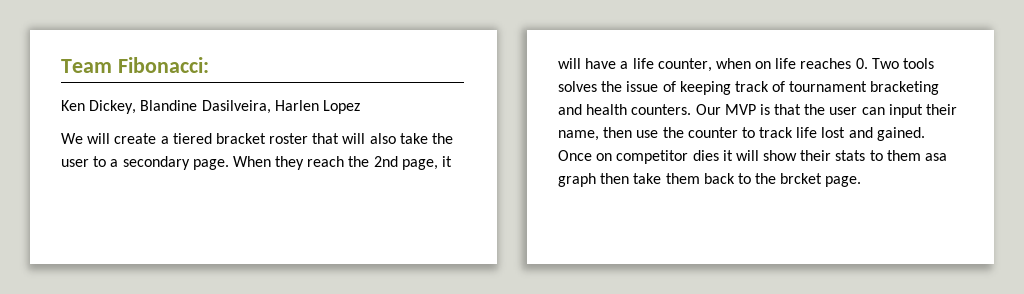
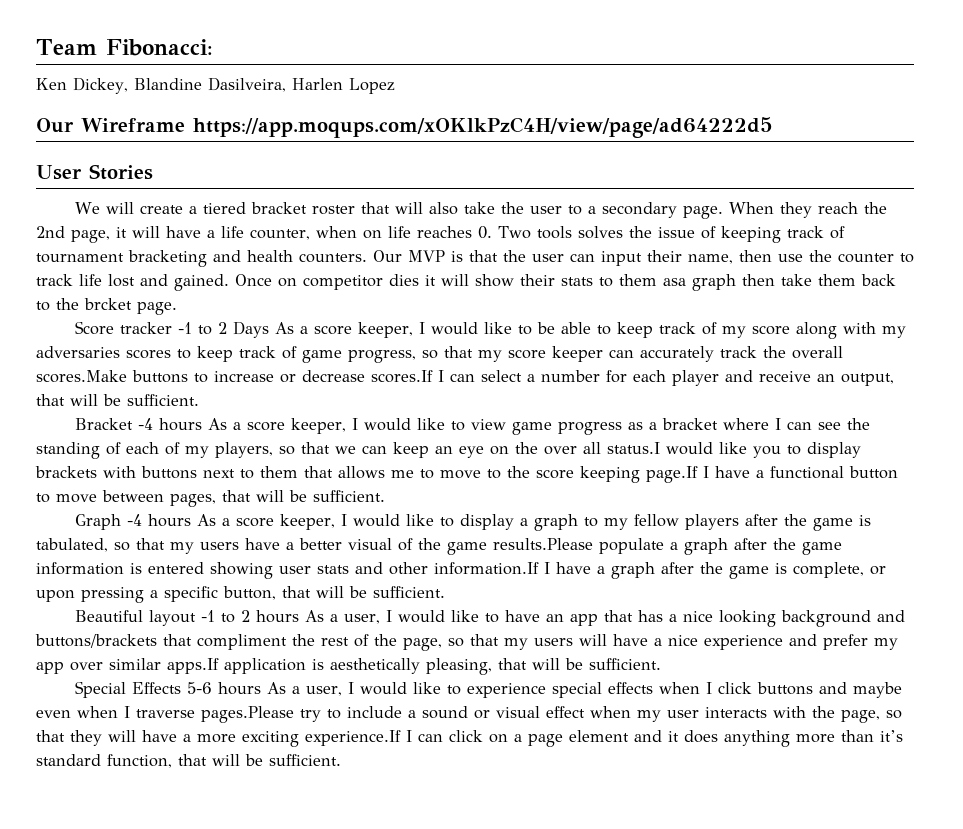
(360, 107) none -> [36,117,772,138] [36,164,153,180] // Our Wireframe https://app.moqups.com/xOKlkPzC4H/view/page/ad64222d5 // User Stories
(862, 181) none -> [75,321,907,339] [36,346,843,363] [36,370,894,386] [36,394,199,406] [75,418,871,435] [36,442,861,459] [35,466,898,483] [36,490,385,507] [75,514,872,531] [36,538,842,555] [36,562,886,579] [36,586,445,603] [75,610,906,627] [35,634,898,651] [36,658,661,675] [75,681,903,698] [36,706,902,723] [36,730,903,747] [36,754,341,768] // Score tracker -1 to 2 Days As a score keeper, I would like to be able to keep track of my score along with my adversaries scores to keep track of game progress, so that my score keeper can accurately track the overall scores.Make buttons to increase or decrease scores.If I can select a number for each player and receive an output, that will be sufficient. // Bracket -4 hours As a score keeper, I would like to view game progress as a bracket where I can see the standing of each of my players, so that we can keep an eye on the over all status.I would like you to display brackets with buttons next to them that allows me to move to the score keeping page.If I have a functional button to move between pages, that will be sufficient. // Graph -4 hours As a score keeper, I would like to display a graph to my fellow players after the game is tabulated, so that my users have a better visual of the game results.Please populate a graph after the game information is entered showing user stats and other information.If I have a graph after the game is complete, or upon pressing a specific button, that will be sufficient. // Beautiful layout -1 to 2 hours As a user, I would like to have an app that has a nice looking background and buttons/brackets that compliment the rest of the page, so that my users will have a nice experience and prefer my app over similar apps.If application is aesthetically pleasing, that will be sufficient. // Special Effects 5-6 hours As a user, I would like to experience special effects when I click buttons and maybe even when I traverse pages.Please try to include a sound or visual effect when my user interacts with the page, so that they will have a more exciting experience.If I can click on a page element and it does anything more than it’s standard function, that will be sufficient.

